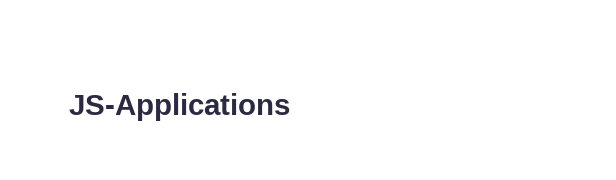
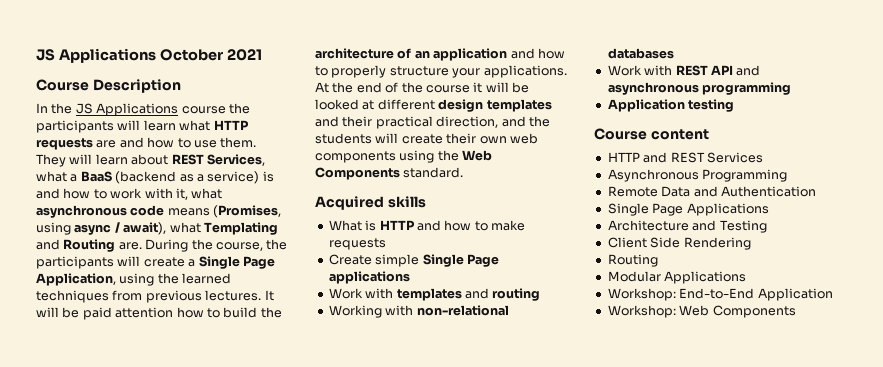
[69,93,290,121] JS-Applications -> [36,48,262,63] [36,79,181,93] [36,103,250,116] [36,120,249,133] [36,137,257,150] [36,154,265,167] [36,171,274,184] [36,188,223,200] [36,205,282,218] [36,222,278,235] [36,239,288,252] [36,256,275,269] [36,273,232,286] [36,290,274,303] [36,307,282,320] [315,48,565,61] [315,65,567,78] [315,82,529,93] [315,99,552,112] [315,116,550,129] [315,133,538,144] [315,150,493,163] [315,167,464,180] [315,196,426,210] [328,220,525,231] [328,238,386,250] [328,254,499,267] [328,271,410,284] [328,288,541,301] [328,305,509,318] [607,48,674,59] [607,65,761,76] [607,82,792,95] [607,99,735,112] [594,128,709,140] [607,152,763,163] [607,169,788,182] [607,186,816,197] [607,203,769,216] [607,220,767,233] [607,237,751,250] [607,254,658,267] [607,271,747,284] [607,288,833,301] [607,305,796,318] JS Applications October 2021 // Course Description // In the JS Applications course the participants will learn what HTTP requests are and how to use them. They will learn about REST Services, what a BaaS (backend as a service) is and how to work with it, what asynchronous code means (Promises, using async / await), what Templating and Routing are. During the course, the participants will create a Single Page Application, using the learned techniques from previous lectures. It will be paid attention how to build the architecture of an application and how to properly structure your applications. At the end of the course it will be looked at different design templates and their practical direction, and the students will create their own web components using the Web Components standard. // Acquired skills // What is HTTP and how to make requests // Create simple Single Page applications // Work with templates and routing // Working with non-relational databases // Work with REST API and asynchronous programming // Application testing // Course content // HTTP and REST Services // Asynchronous Programming // Remote Data and Authentication // Single Page Applications // Architecture and Testing // Client Side Rendering // Routing // Modular Applications // Workshop: End-to-End Application // Workshop: Web Components

